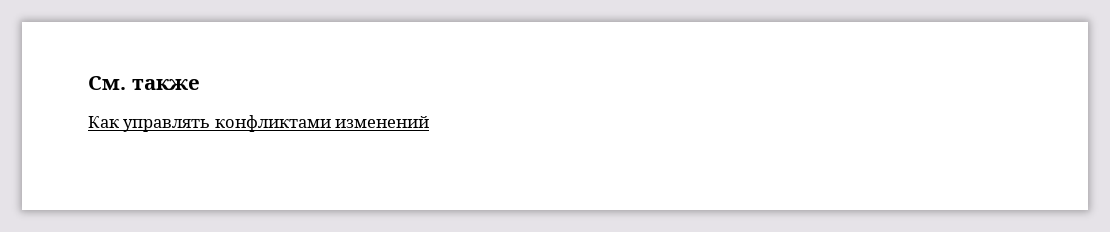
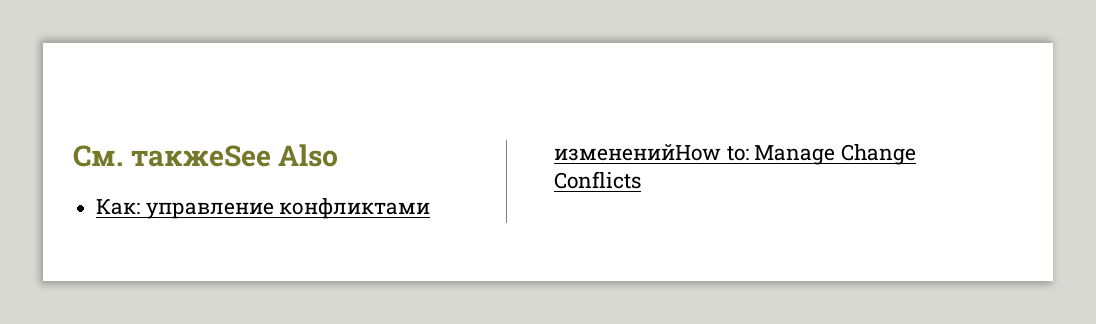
[131,79,200,90] [88,115,430,132] также // Как управлять конфликтами изменений -> [130,144,339,167] [96,198,431,219] [554,144,917,165] [554,171,642,189] такжеSee Also // Как: управление конфликтами измененийHow to: Manage Change Conflicts

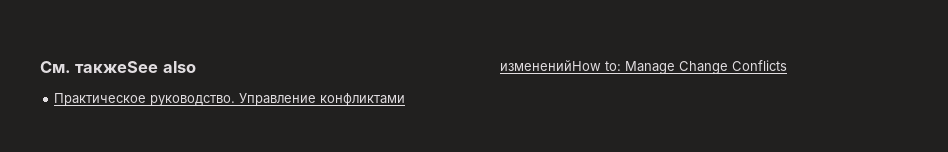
[278,144,339,167] [96,198,274,219] Also // Как: управление -> [162,61,196,73] [54,93,317,106] also // Практическое руководство. Управление

